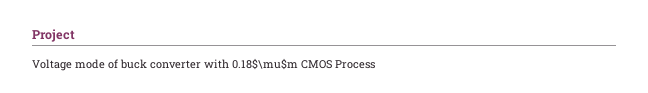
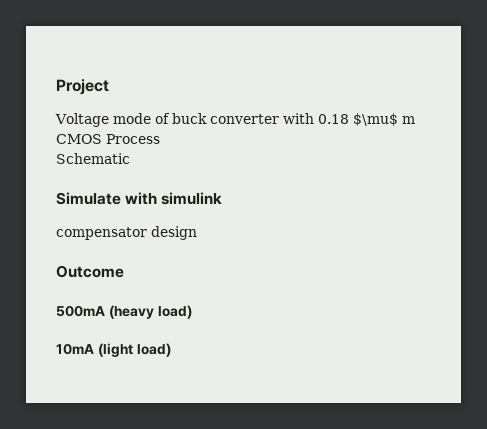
[232,58,298,70] 0.18$\mu$m -> [317,113,415,126] 0.18 $\mu$ m
(375, 64) none -> [56,153,130,164] [56,192,223,205] [56,226,197,240] [56,265,124,278] [56,305,192,319] [56,343,171,357] // Schematic // Simulate with simulink // compensator design // Outcome // 500mA (heavy load) // 10mA (light load)

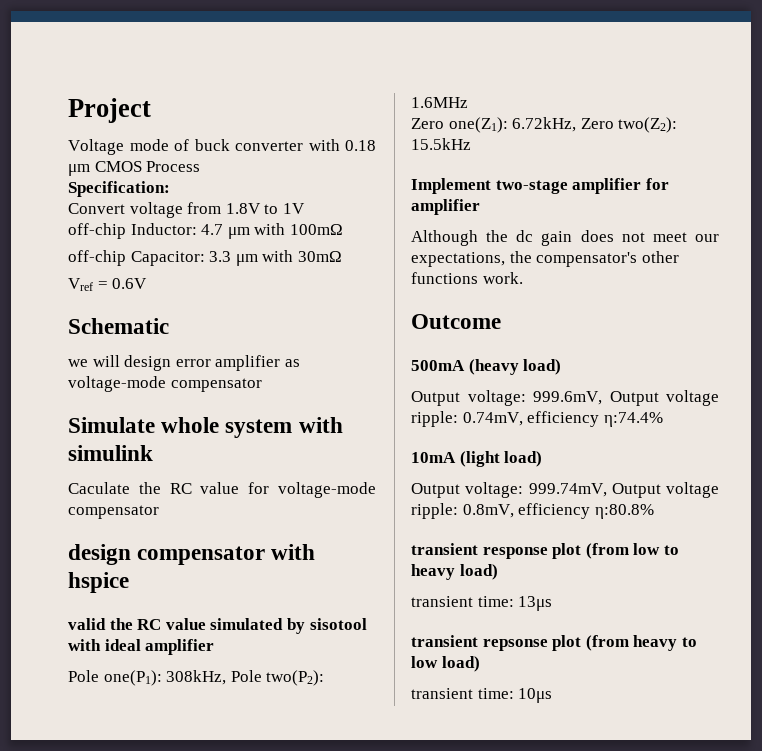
[352,113,415,126] $\mu$ m -> [68,164,90,176] μm
[56,153,130,164] Schematic -> [68,181,170,197] [68,202,305,218] [68,223,343,239] [68,250,342,266] [68,278,148,291] [68,318,169,334] [68,355,300,371] [68,376,262,392] Specification: // Convert voltage from 1.8V to 1V // off-chip Inductor: 4.7 μm with 100mΩ // off-chip Capacitor: 3.3 μm with 30mΩ // Vref = 0.6V // Schematic // we will design error amplifier as voltage-mode compensator
(121, 198) none -> [161,417,293,438] whole system
[56,226,197,240] [56,265,124,278] [56,305,192,319] [56,343,171,357] compensator design // Outcome // 500mA (heavy load) // 10mA (light load) -> [68,482,376,498] [68,505,159,519] [68,544,316,565] [68,572,129,593] [68,618,367,634] [68,639,215,655] [68,670,325,686] [411,97,468,108] [411,117,678,133] [411,138,471,150] [411,178,669,194] [411,199,480,215] [411,230,719,246] [411,251,679,267] [411,272,523,284] [411,314,501,329] [411,359,562,375] [411,390,719,406] [411,411,663,427] [411,451,543,467] [411,482,719,498] [411,503,654,519] [411,543,679,559] [411,564,498,580] [411,596,553,611] [411,635,697,651] [411,656,480,672] [411,688,553,703] Caculate the RC value for voltage-mode compensator // design compensator with hspice // valid the RC value simulated by sisotool with ideal amplifier // Pole one(P1): 308kHz, Pole two(P2): 1.6MHz // Zero one(Z1): 6.72kHz, Zero two(Z2): 15.5kHz // Implement two-stage amplifier for amplifier // Although the dc gain does not meet our expectations, the compensator's other functions work. // Outcome // 500mA (heavy load) // Output voltage: 999.6mV, Output voltage ripple: 0.74mV, efficiency η:74.4% // 10mA (light load) // Output voltage: 999.74mV, Output voltage ripple: 0.8mV, efficiency η:80.8% // transient response plot (from low to heavy load) // transient time: 13μs // transient repsonse plot (from heavy to low load) // transient time: 10μs

